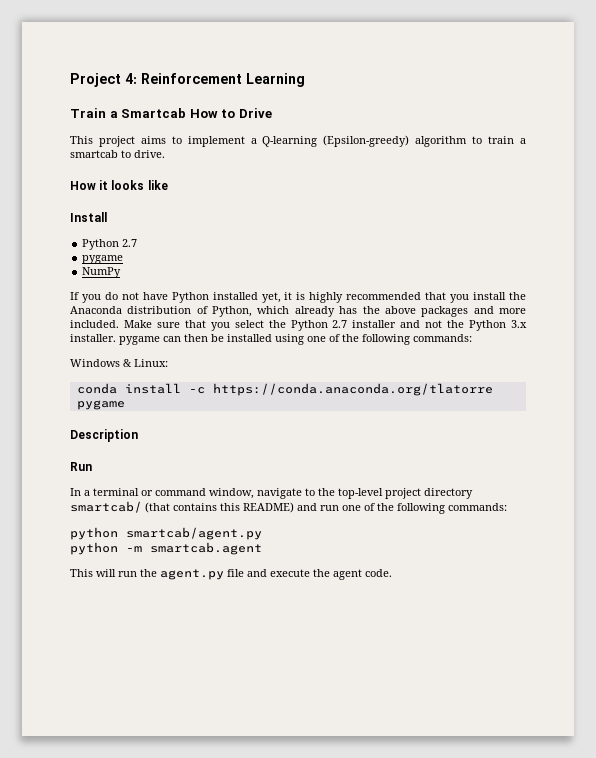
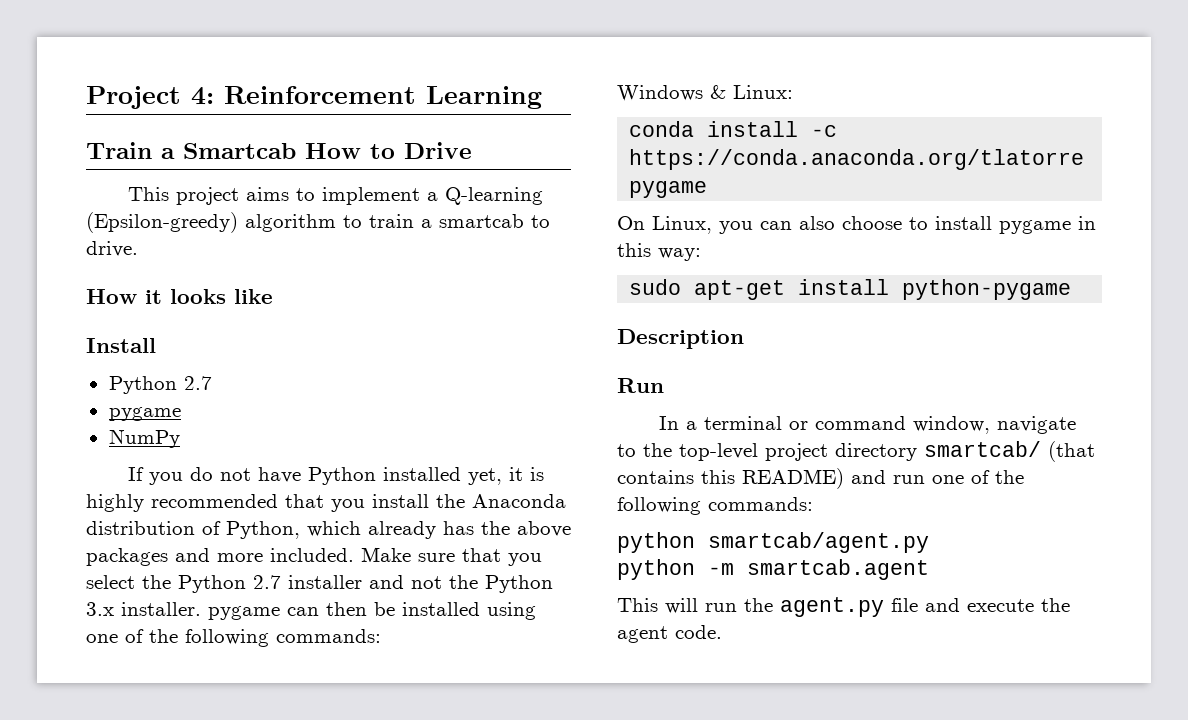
(125, 405) none -> [617,216,1096,234] [617,243,701,261] [629,279,1072,300] // On Linux, you can also choose to install pygame in this way: // sudo apt-get install python-pygame

